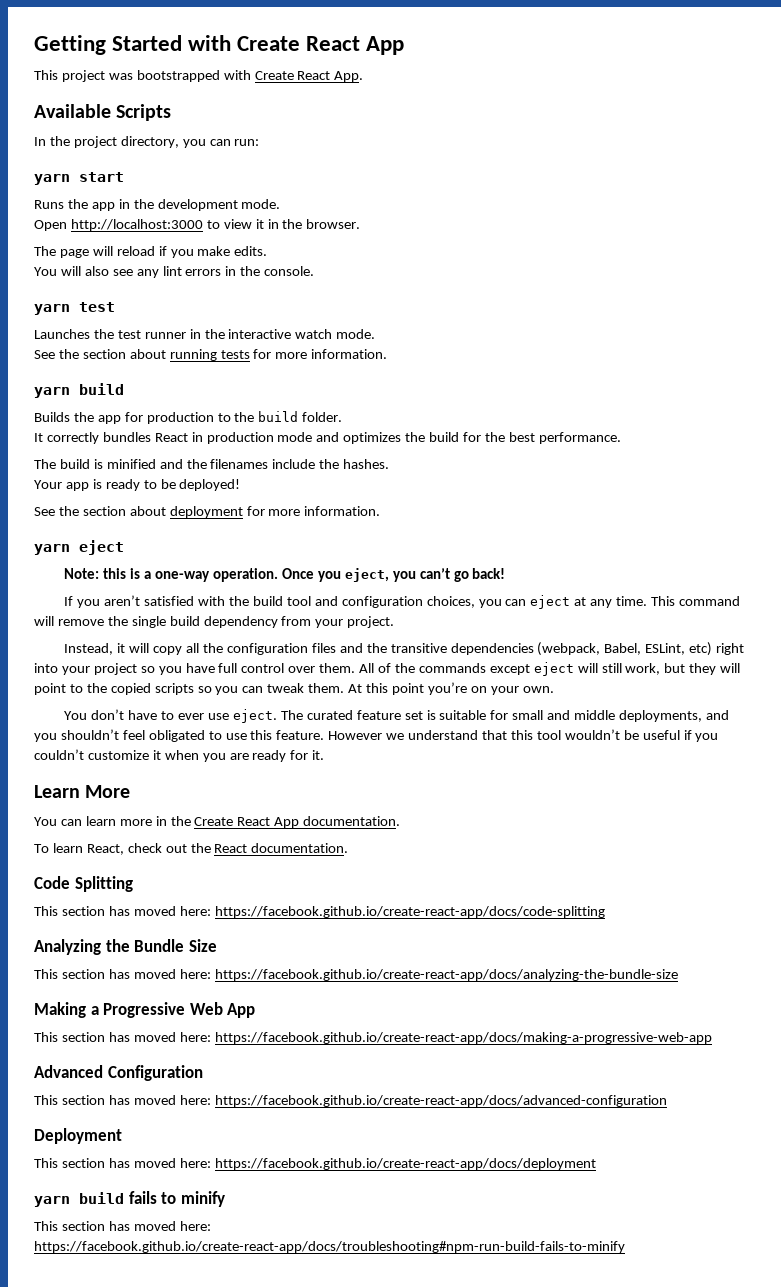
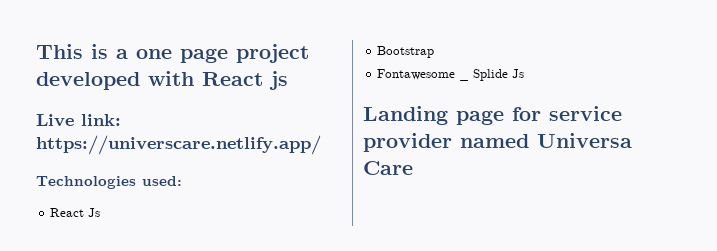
[34,35,405,55] [34,70,364,82] [34,104,172,121] [34,136,260,148] [34,172,124,185] [34,199,281,211] [34,219,361,231] [34,246,268,258] [34,266,315,278] [34,302,115,315] [34,329,376,339] [34,349,388,361] [34,383,124,398] [34,411,343,424] [34,432,621,444] [34,459,390,469] [34,479,241,491] [34,506,381,518] [34,540,124,555] [64,568,506,582] [64,595,740,609] [34,616,395,628] [64,642,745,656] [34,662,741,676] [34,682,554,695] [64,709,729,723] [34,729,719,742] [34,749,325,762] [34,785,131,798] [34,816,401,828] [34,843,349,855] [34,876,133,892] [34,906,605,918] [34,939,217,955] [34,969,678,981] [34,1002,256,1018] [34,1032,712,1044] [34,1065,203,1081] [34,1095,667,1107] [34,1128,122,1144] [34,1158,596,1170] [34,1191,225,1207] [34,1221,211,1231] [34,1241,625,1253] Getting Started with Create React App // This project was bootstrapped with Create React App. // Available Scripts // In the project directory, you can run: // yarn start // Runs the app in the development mode. // Open http://localhost:3000 to view it in the browser. // The page will reload if you make edits. // You will also see any lint errors in the console. // yarn test // Launches the test runner in the interactive watch mode. // See the section about running tests for more information. // yarn build // Builds the app for production to the build folder. // It correctly bundles React in production mode and optimizes the build for the best performance. // The build is minified and the filenames include the hashes. // Your app is ready to be deployed! // See the section about deployment for more information. // yarn eject // Note: this is a one-way operation. Once you eject, you can’t go back! // If you aren’t satisfied with the build tool and configuration choices, you can eject at any time. This command will remove the single build dependency from your project. // Instead, it will copy all the configuration files and the transitive dependencies (webpack, Babel, ESLint, etc) right into your project so you have full control over them. All of the commands except eject will still work, but they will point to the copied scripts so you can tweak them. At this point you’re on your own. // You don’t have to ever use eject. The curated feature set is suitable for small and middle deployments, and you shouldn’t feel obligated to use this feature. However we understand that this tool wouldn’t be useful if you couldn’t customize it when you are ready for it. // Learn More // You can learn more in the Create React App documentation. // To learn React, check out the React documentation. // Code Splitting // This section has moved here: https://facebook.github.io/create-react-app/docs/code-splitting // Analyzing the Bundle Size // This section has moved here: https://facebook.github.io/create-react-app/docs/analyzing-the-bundle-size // Making a Progressive Web App // This section has moved here: https://facebook.github.io/create-react-app/docs/making-a-progressive-web-app // Advanced Configuration // This section has moved here: https://facebook.github.io/create-react-app/docs/advanced-configuration // Deployment // This section has moved here: https://facebook.github.io/create-react-app/docs/deployment // yarn build fails to minify // This section has moved here: https://facebook.github.io/create-react-app/docs/troubleshooting#npm-run-build-fails-to-minify -> [36,44,309,63] [36,71,288,90] [36,114,121,127] [36,135,321,155] [36,176,182,189] [50,208,101,217] [377,46,435,58] [377,69,525,81] [363,106,622,125] [363,133,632,152] [363,161,413,175] This is a one page project developed with React js // Live link: https://universcare.netlify.app/ // Technologies used: // React Js // Bootstrap // Fontawesome _ Splide Js // Landing page for service provider named Universa Care

